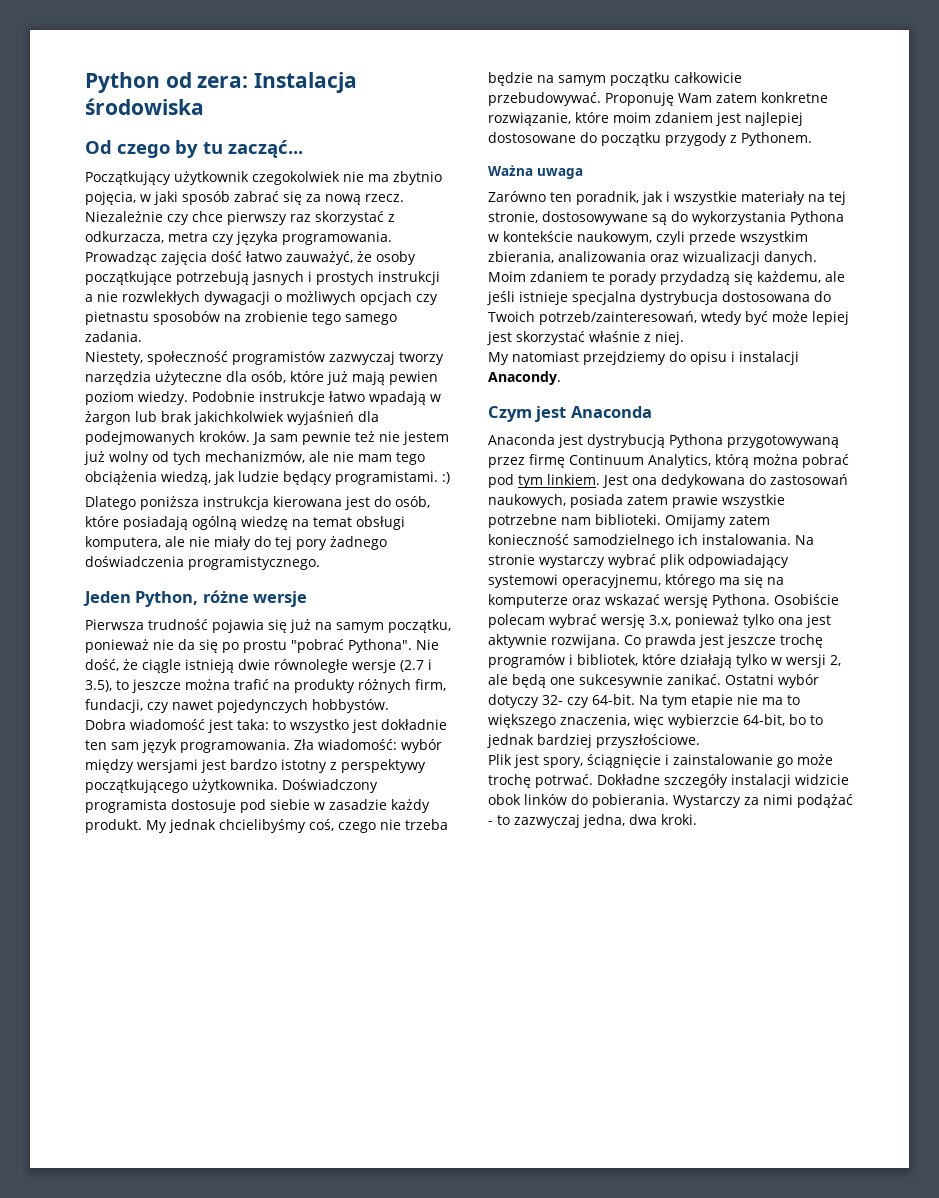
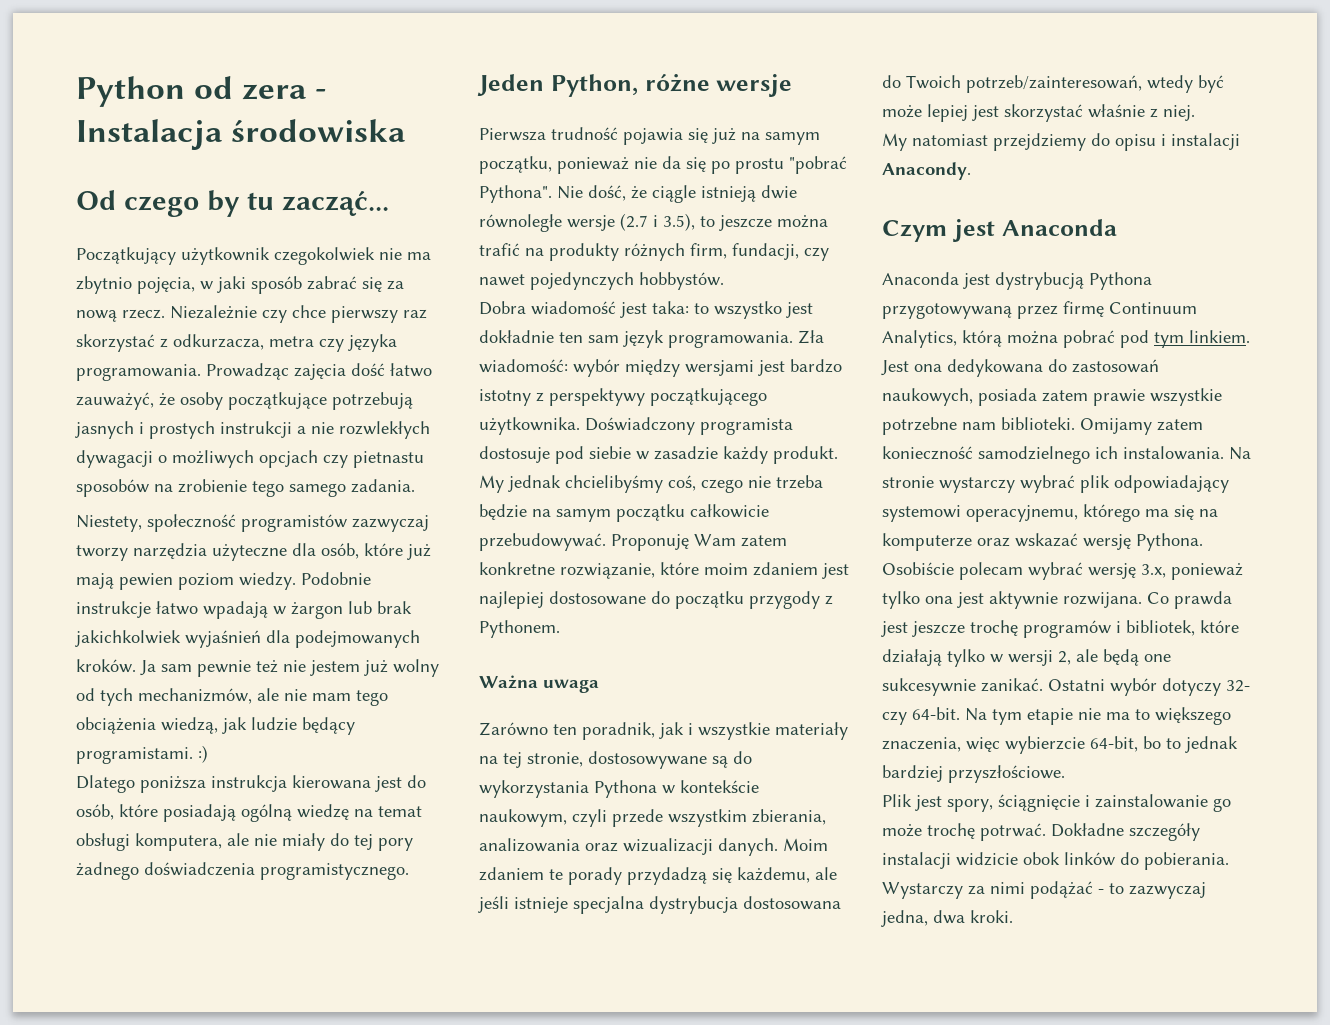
[197,76,249,88] zera: -> [242,84,328,100] zera -

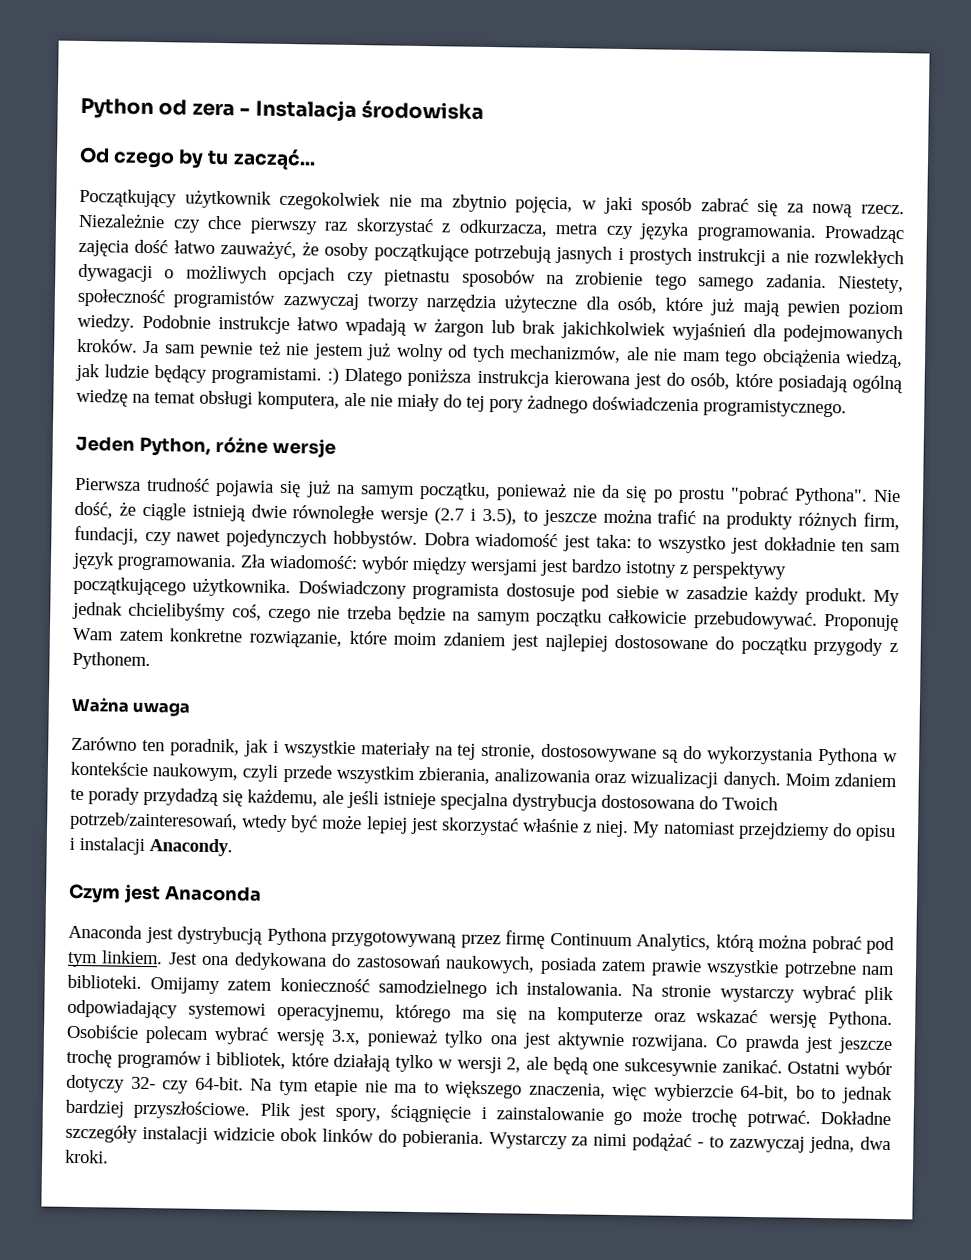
(415, 486) // -> (827, 281) none
(208, 754) // -> (340, 376) none
(724, 281) // -> (418, 539) none
(1195, 113) // -> (630, 829) none
(1065, 774) // -> (251, 1110) none

